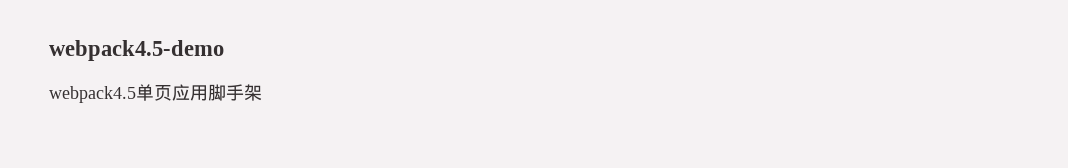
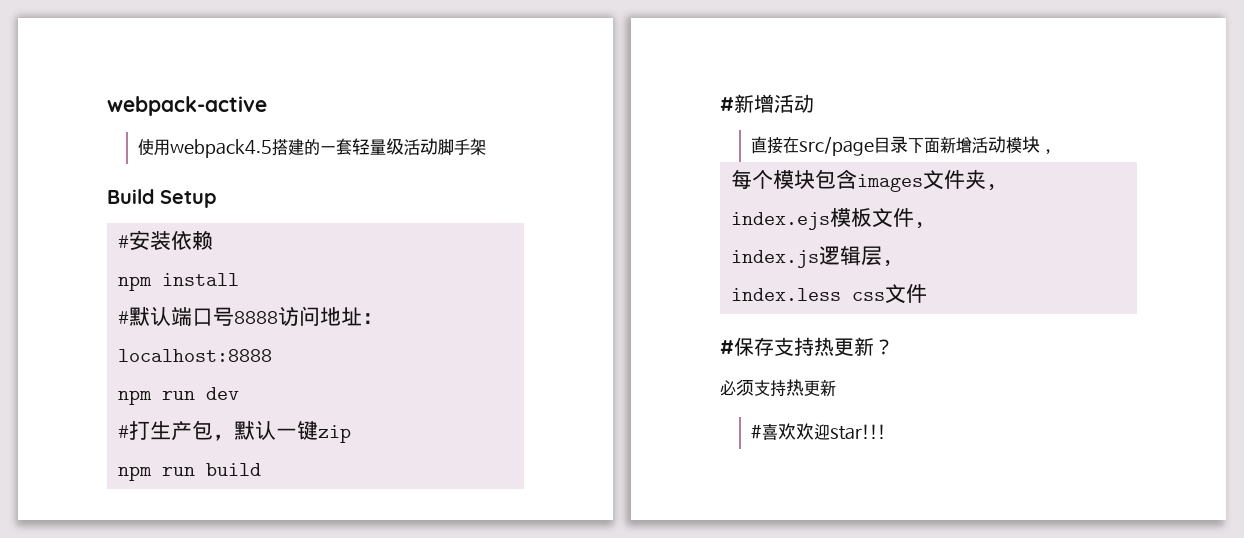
[49,40,224,61] [49,84,262,103] webpack4.5-demo // webpack4.5单页应用脚手架 -> [107,96,267,116] [138,138,487,158] [107,189,216,208] [117,230,213,250] [117,273,239,291] [117,306,383,327] [117,349,272,362] [117,387,239,405] [117,420,351,443] [117,463,261,481] [720,94,814,113] [751,136,1057,156] [730,169,997,192] [730,208,925,230] [730,246,893,268] [730,284,927,304] [720,337,894,356] [720,379,836,397] [751,423,887,441] webpack-active // 使用webpack4.5搭建的一套轻量级活动脚手架 // Build Setup // #安装依赖 // npm install // #默认端口号8888访问地址：localhost:8888 // npm run dev // #打生产包，默认一键zip // npm run build // #新增活动 // 直接在src/page目录下面新增活动模块， // 每个模块包含images文件夹, // index.ejs模板文件, // index.js逻辑层, // index.less css文件 // #保存支持热更新？ // 必须支持热更新 // #喜欢欢迎star!!!

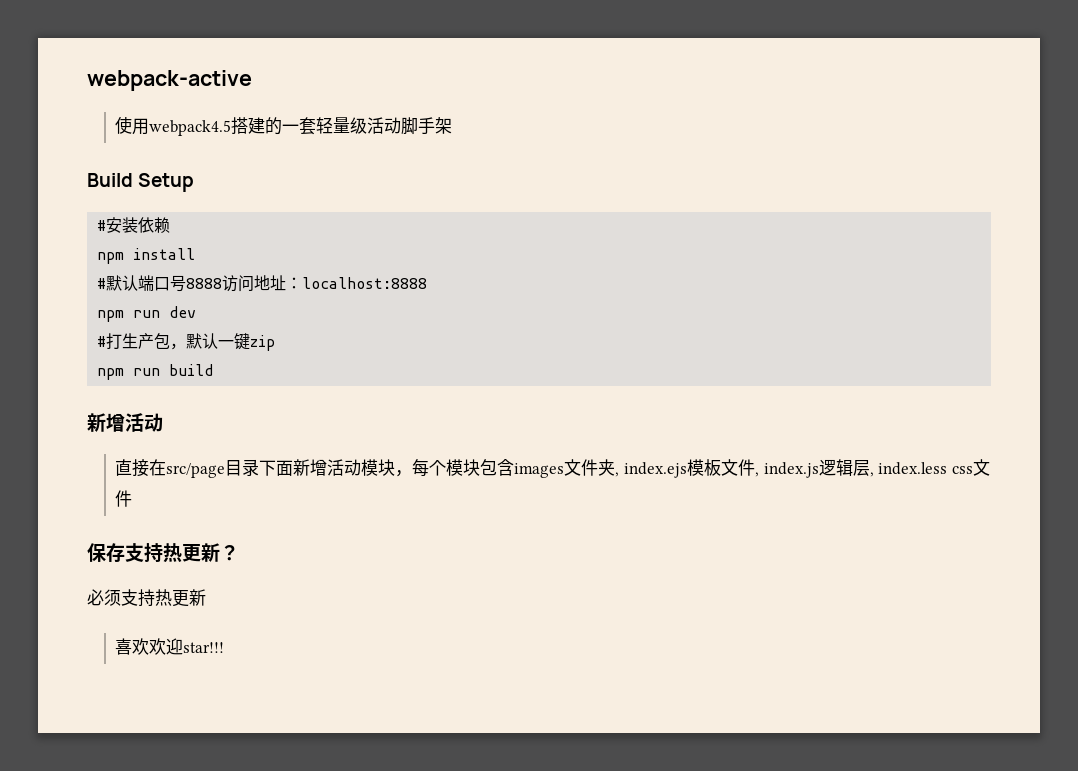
[720,97,734,111] # -> (214, 370) none
(1057, 151) // -> (413, 473) none
(997, 187) // -> (620, 474) none
(925, 225) // -> (760, 474) none
(893, 263) // -> (874, 474) none
[720,340,734,354] # -> (133, 498) none
[751,424,763,439] # -> (206, 597) none

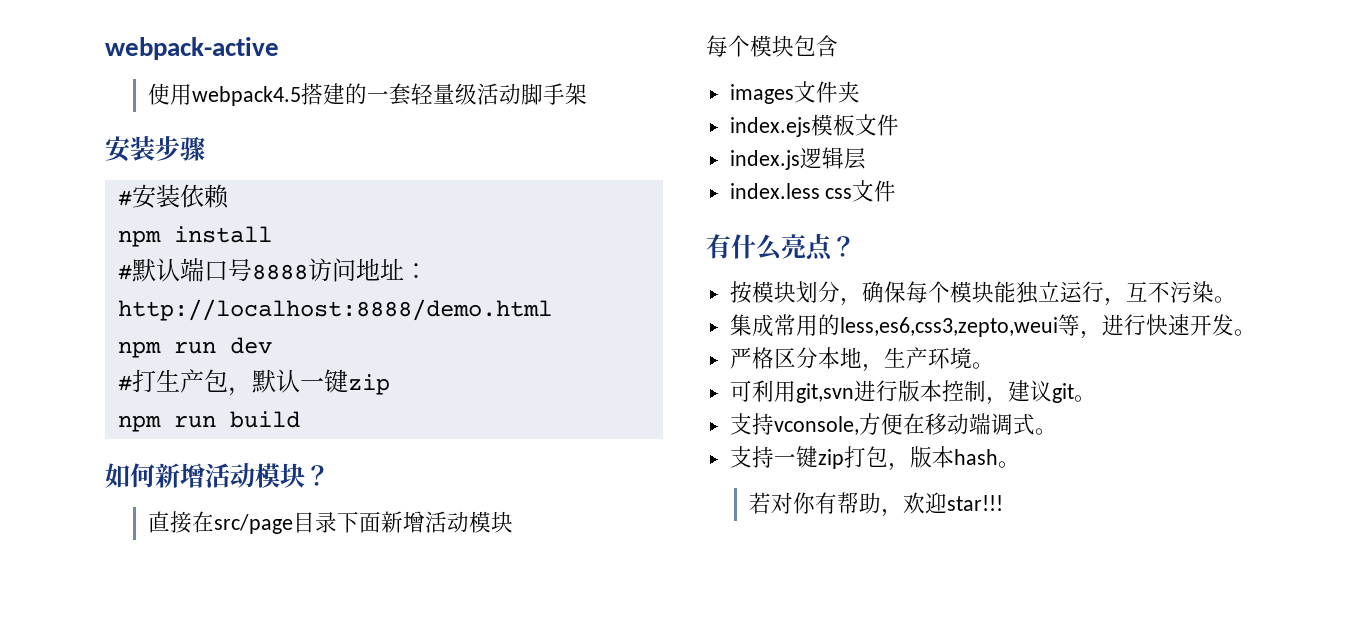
[87,173,195,192] Build Setup -> [105,136,205,162] 安装步骤
[302,277,428,289] localhost:8888 -> [117,299,552,321] http://localhost:8888/demo.html
[87,413,163,432] 新增活动 -> [105,463,330,488] 如何新增活动模块？
[395,470,413,477] ， -> (513, 522) //
(515, 467) none -> (838, 46) //
[615,472,620,477] , -> (860, 92) //
[755,472,760,477] , -> (899, 125) //
[869,472,874,477] , -> (866, 158) //
[87,543,239,563] [87,589,206,607] [115,638,150,655] 保存支持热更新？ // 必须支持热更新 // 喜欢 -> [706,233,856,261] [729,281,1236,306] [729,314,1256,339] [729,347,994,372] [729,380,1096,405] [729,413,1057,435] [729,446,1020,471] [748,492,903,517] 有什么亮点？ // 按模块划分，确保每个模块能独立运行，互不污染。 // 集成常用的less,es6,css3,zepto,weui等，进行快速开发。 // 严格区分本地，生产环境。 // 可利用git,svn进行版本控制，建议git。 // 支持vconsole,方便在移动端调式。 // 支持一键zip打包，版本hash。 // 若对你有帮助，

